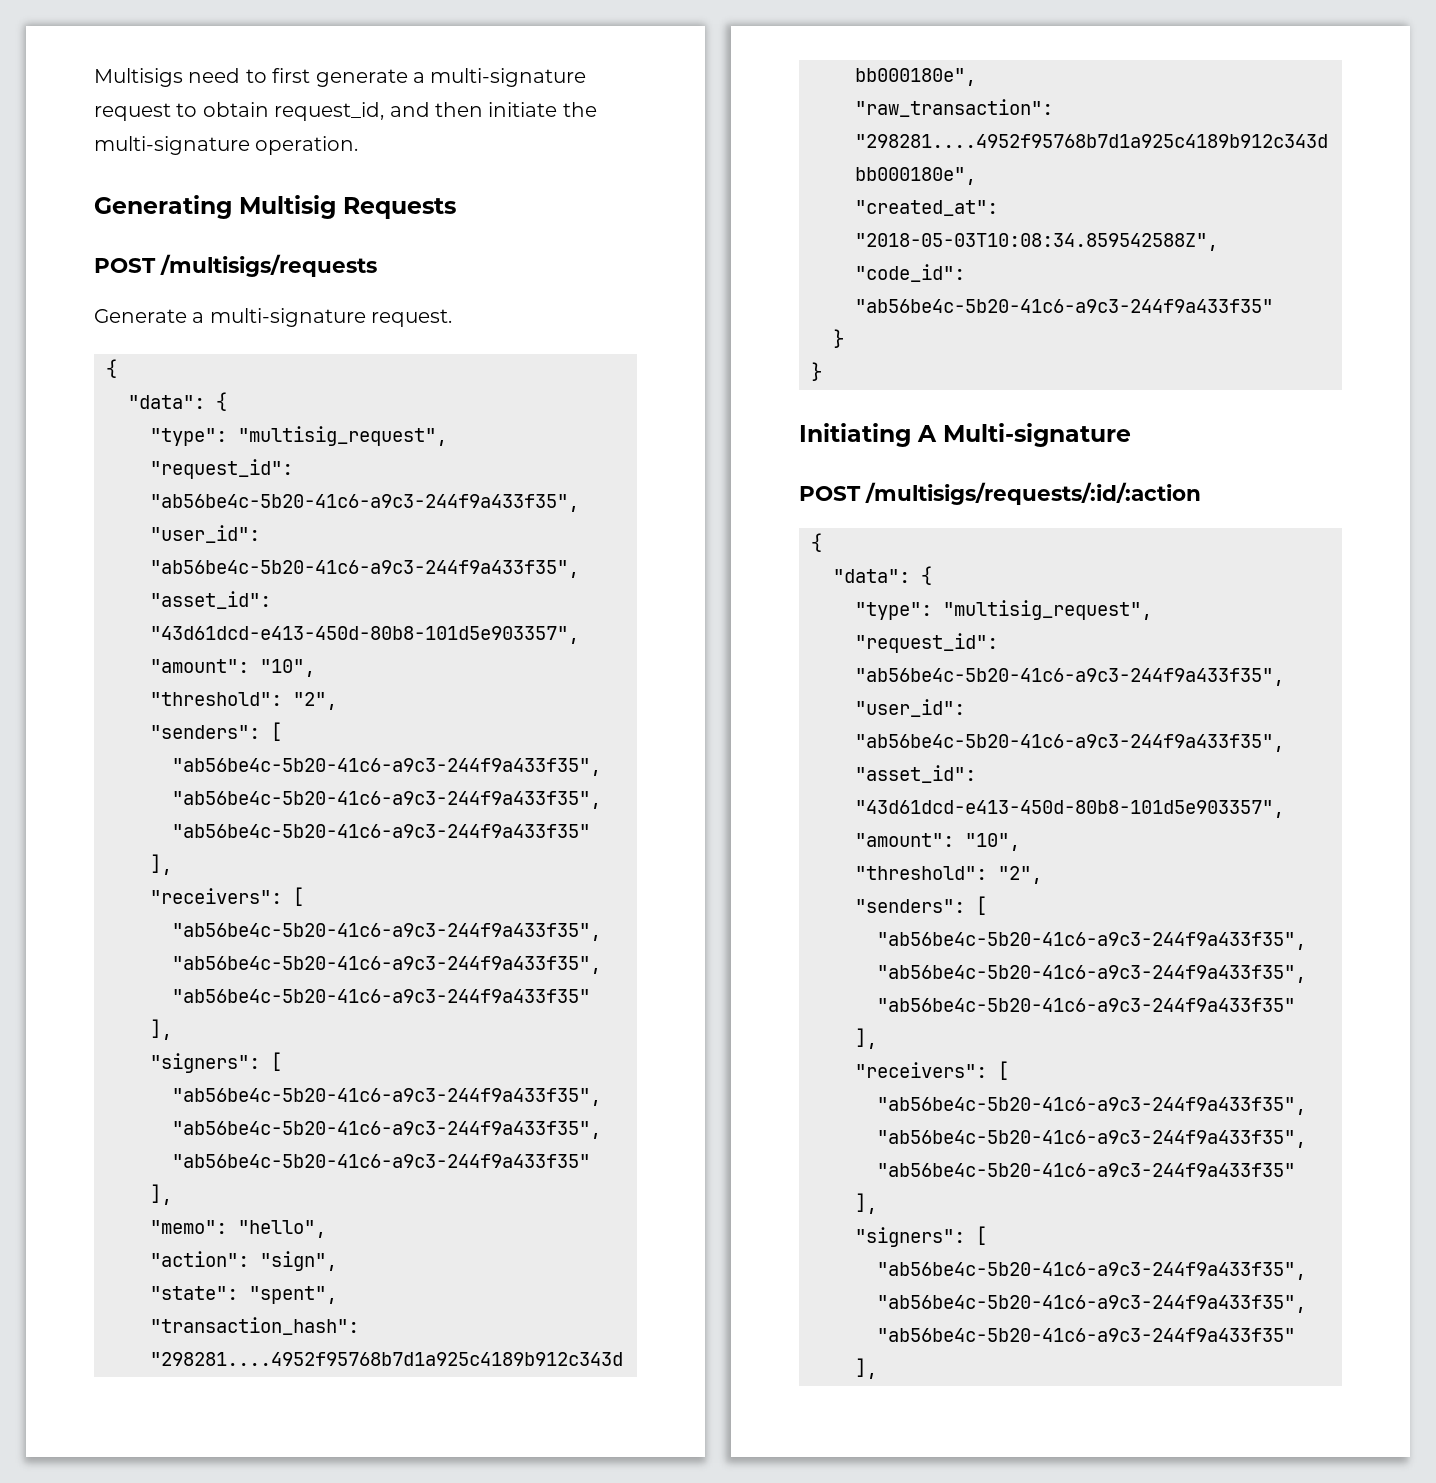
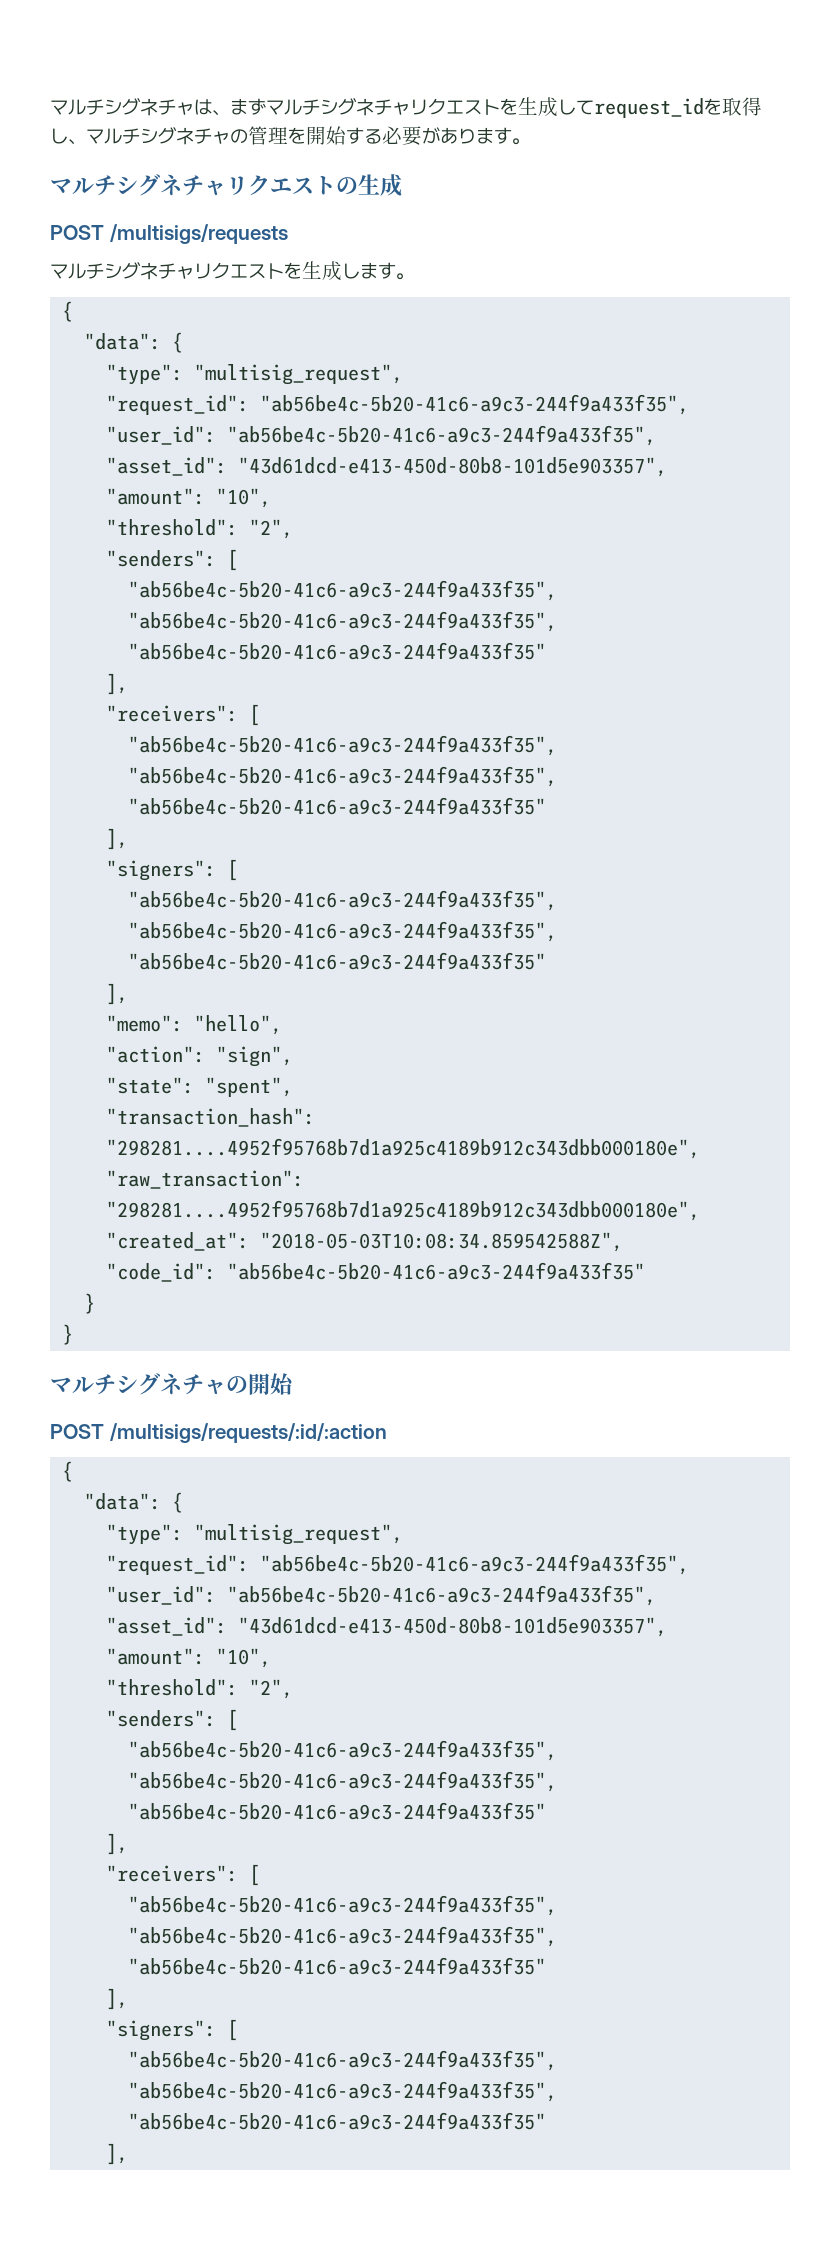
[94,68,587,87] [94,102,597,121] [94,136,359,155] [94,195,456,219] [94,254,377,277] [94,308,453,327] Multisigs need to first generate a multi-signature request to obtain request_id, and then initiate the multi-signature operation. // Generating Multisig Requests // POST /multisigs/requests // Generate a multi-signature request. -> [50,97,762,118] [50,126,530,146] [50,174,402,197] [50,224,288,244] [50,261,414,281] マルチシグネチャは、まずマルチシグネチャリクエストを生成してrequest_idを取得し、マルチシグネチャの管理を開始する必要があります。 // マルチシグネチャリクエストの生成 // POST /multisigs/requests // マルチシグネチャリクエストを生成します。
[799,423,1131,447] Initiating A Multi-signature -> [50,1373,294,1395] マルチシグネチャの開始

